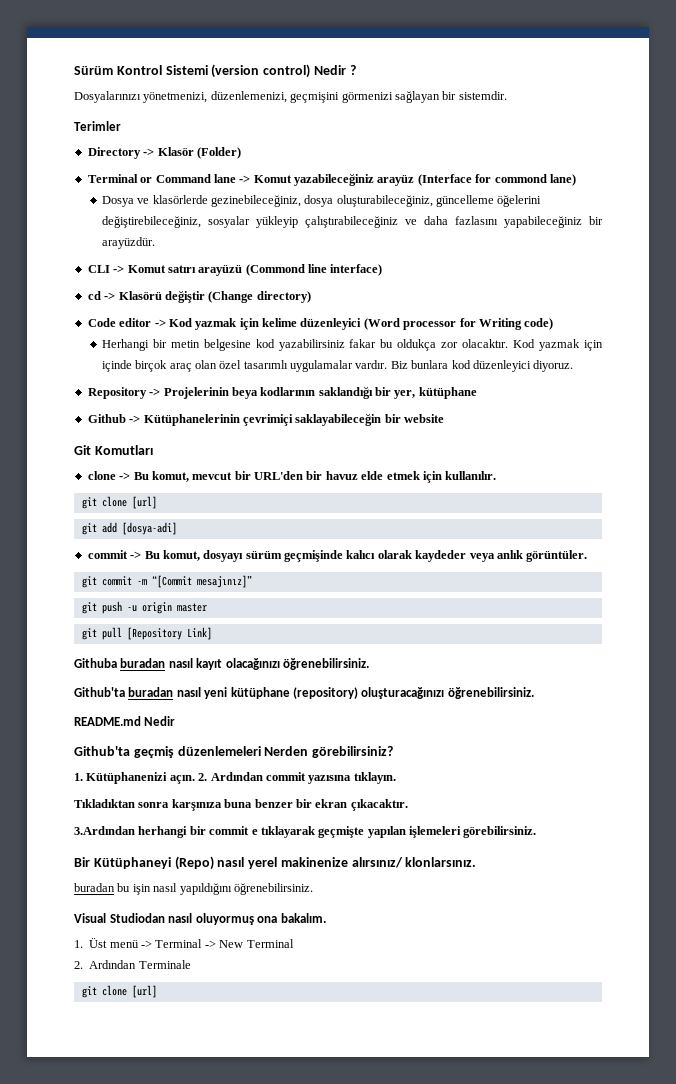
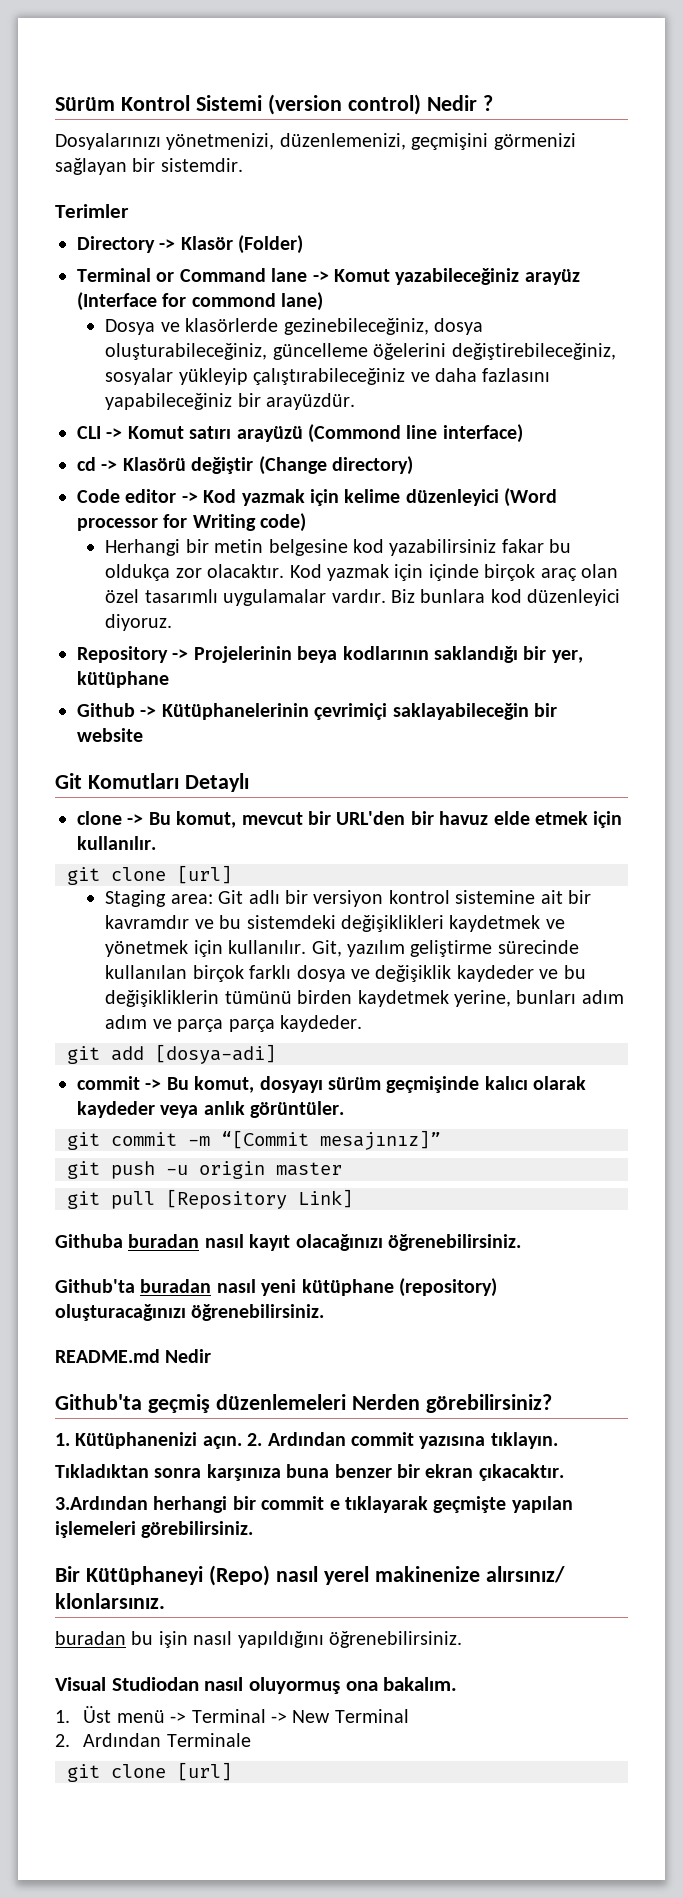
(153, 450) none -> [184,773,249,792] Detaylı
(157, 502) none -> [105,890,592,907] [105,915,565,932] [105,940,579,957] [105,965,586,982] [105,990,624,1007] [105,1015,363,1032] // Staging area: Git adlı bir versiyon kontrol sistemine ait bir kavramdır ve bu sistemdeki değişiklikleri kaydetmek ve yönetmek için kullanılır. Git, yazılım geliştirme sürecinde kullanılan birçok farklı dosya ve değişiklik kaydeder ve bu değişikliklerin tümünü birden kaydetmek yerine, bunları adım adım ve parça parça kaydeder.

